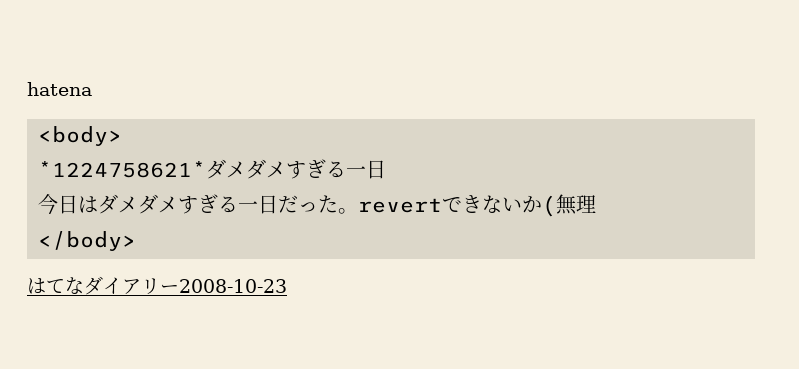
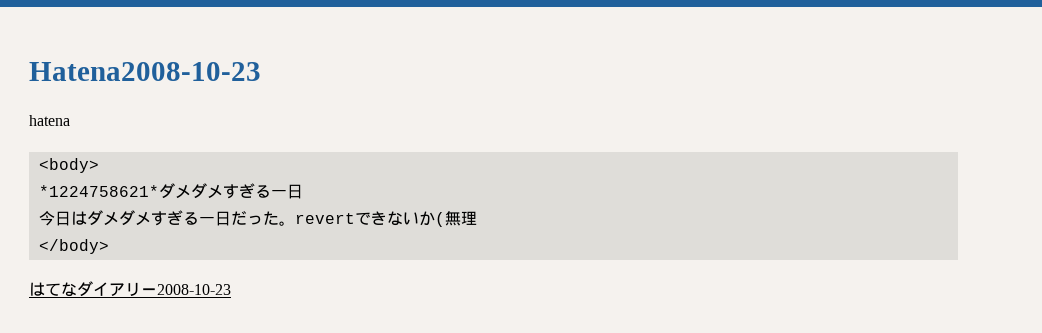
(27, 89) none -> [29,62,261,81] Hatena2008-10-23 //

